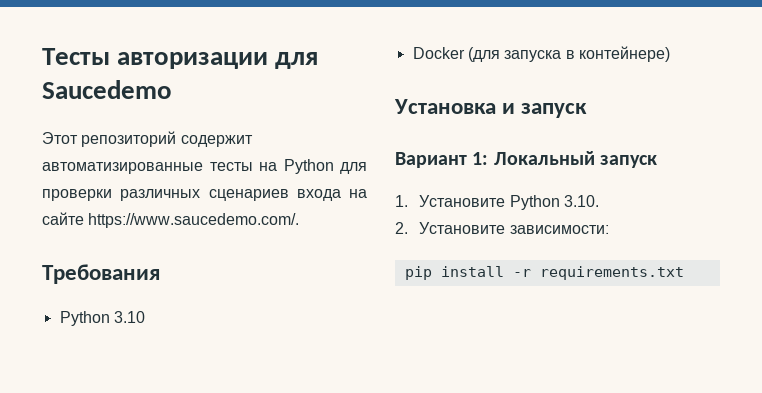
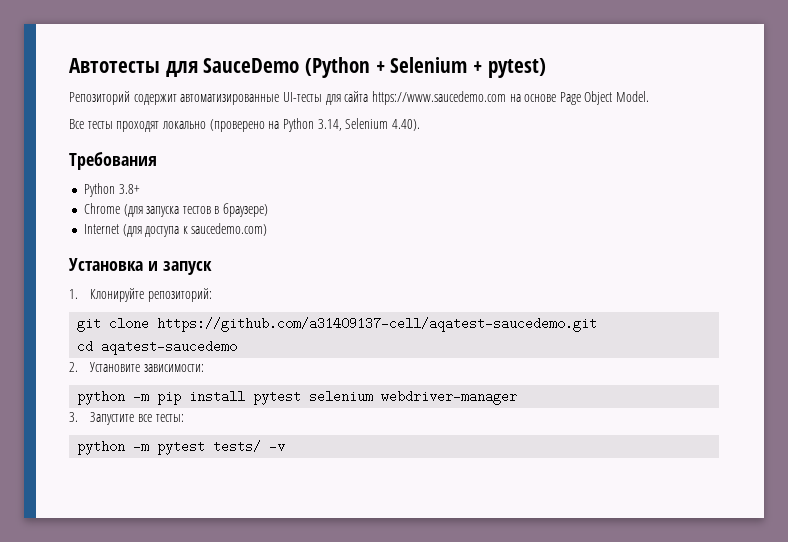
[42,48,319,69] [42,80,172,99] [42,131,253,147] [42,159,367,174] [42,189,367,201] [42,212,300,228] [42,264,160,284] [59,311,145,326] [412,46,670,62] [394,99,588,118] [395,151,657,168] [395,195,599,210] [395,222,609,234] [404,266,684,280] Тесты авторизации для Saucedemo // Этот репозиторий содержит автоматизированные тесты на Python для проверки различных сценариев входа на сайте https://www.saucedemo.com/. // Требования // Python 3.10 // Docker (для запуска в контейнере) // Установка и запуск // Вариант 1: Локальный запуск // 1. Установите Python 3.10. // 2. Установите зависимости: // pip install -r requirements.txt -> [69,57,546,78] [69,91,650,105] [69,118,420,132] [69,152,157,170] [83,183,140,197] [83,203,269,217] [83,223,268,237] [69,258,212,275] [69,288,213,302] [77,317,598,332] [77,340,238,355] [69,362,205,372] [77,390,518,405] [69,412,184,425] [77,440,286,455] Автотесты для SauceDemo (Python + Selenium + pytest) // Репозиторий содержит автоматизированные UI-тесты для сайта https://www.saucedemo.com на основе Page Object Model. // Все тесты проходят локально (проверено на Python 3.14, Selenium 4.40). // Требования // Python 3.8+ // Chrome (для запуска тестов в браузере) // Internet (для доступа к saucedemo.com) // Установка и запуск // 1. Клонируйте репозиторий: // git clone https://github.com/a31409137-cell/aqatest-saucedemo.git // cd aqatest-saucedemo // 2. Установите зависимости: // python -m pip install pytest selenium webdriver-manager // 3. Запустите все тесты: // python -m pytest tests/ -v

